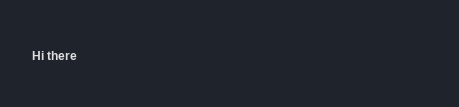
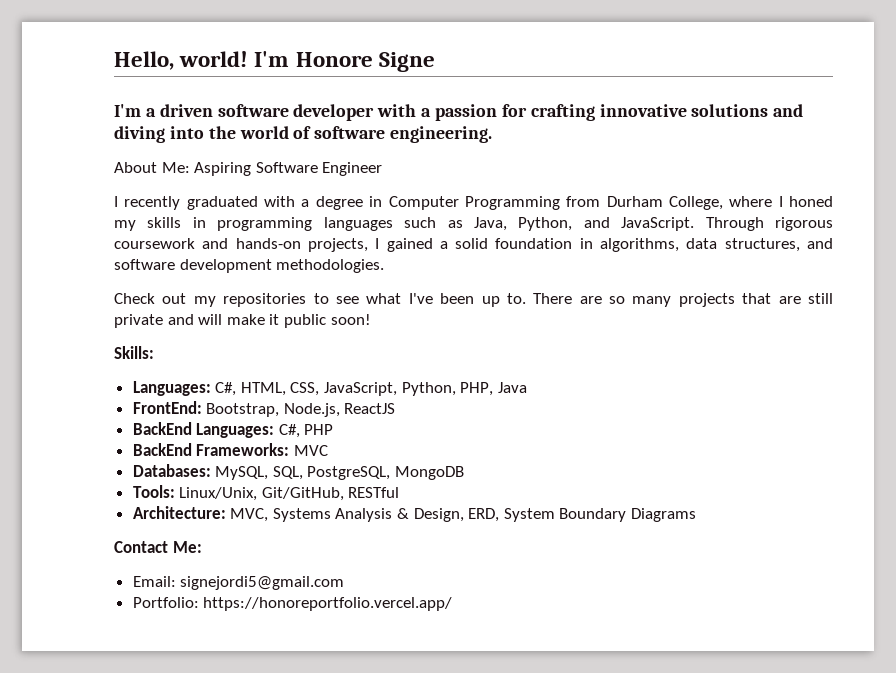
[32,51,78,60] Hi there -> [114,51,435,72] [114,104,804,121] [114,126,493,143] [114,162,383,176] [114,196,833,210] [114,217,833,231] [114,238,833,252] [114,259,385,273] [114,293,834,307] [114,314,371,328] [114,346,154,359] [132,381,527,396] [132,401,396,417] [132,422,334,438] [132,443,328,456] [132,464,465,480] [132,485,400,501] [132,506,697,522] [114,541,202,553] [132,576,345,590] [132,597,453,611] Hello, world! I'm Honore Signe // I'm a driven software developer with a passion for crafting innovative solutions and diving into the world of software engineering. // About Me: Aspiring Software Engineer // I recently graduated with a degree in Computer Programming from Durham College, where I honed my skills in programming languages such as Java, Python, and JavaScript. Through rigorous coursework and hands-on projects, I gained a solid foundation in algorithms, data structures, and software development methodologies. // Check out my repositories to see what I've been up to. There are so many projects that are still private and will make it public soon! // Skills: // Languages: C#, HTML, CSS, JavaScript, Python, PHP, Java // FrontEnd: Bootstrap, Node.js, ReactJS // BackEnd Languages: C#, PHP // BackEnd Frameworks: MVC // Databases: MySQL, SQL, PostgreSQL, MongoDB // Tools: Linux/Unix, Git/GitHub, RESTful // Architecture: MVC, Systems Analysis & Design, ERD, System Boundary Diagrams // Contact Me: // Email: signejordi5@gmail.com // Portfolio: https://honoreportfolio.vercel.app/

